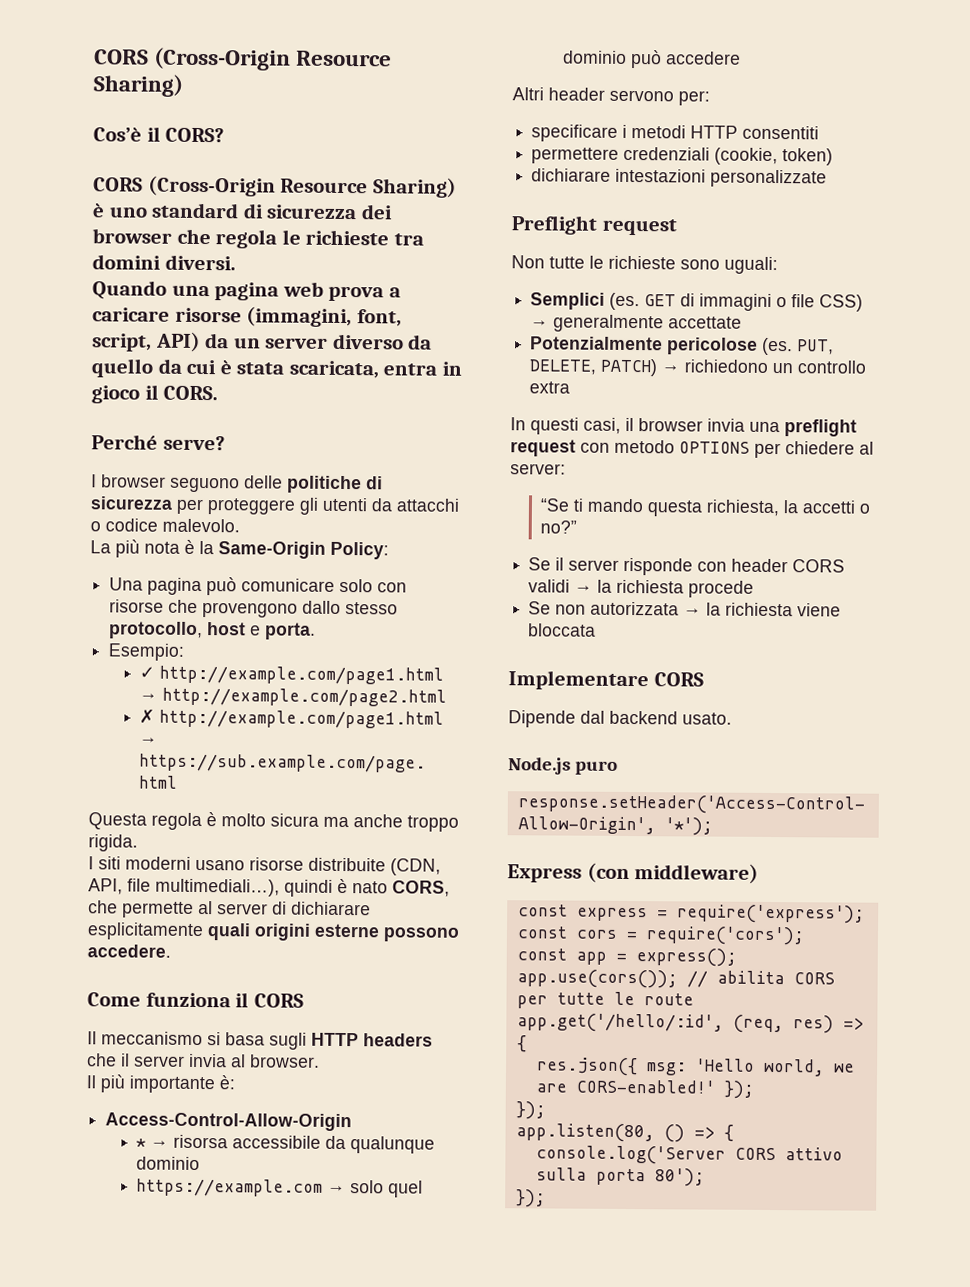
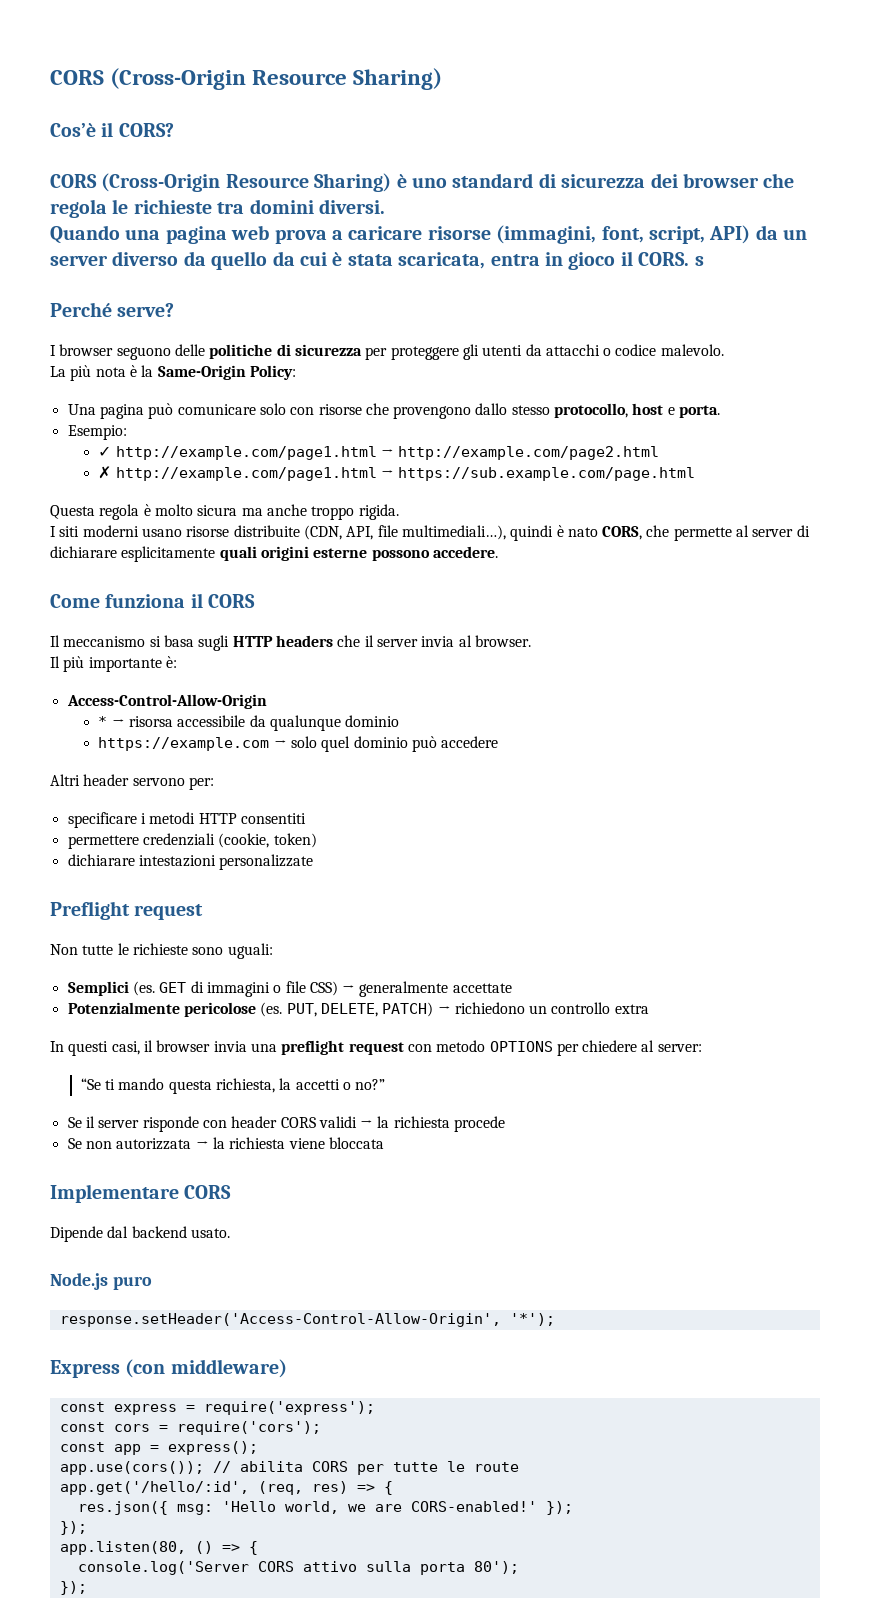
(219, 393) none -> [694,256,704,266] s

